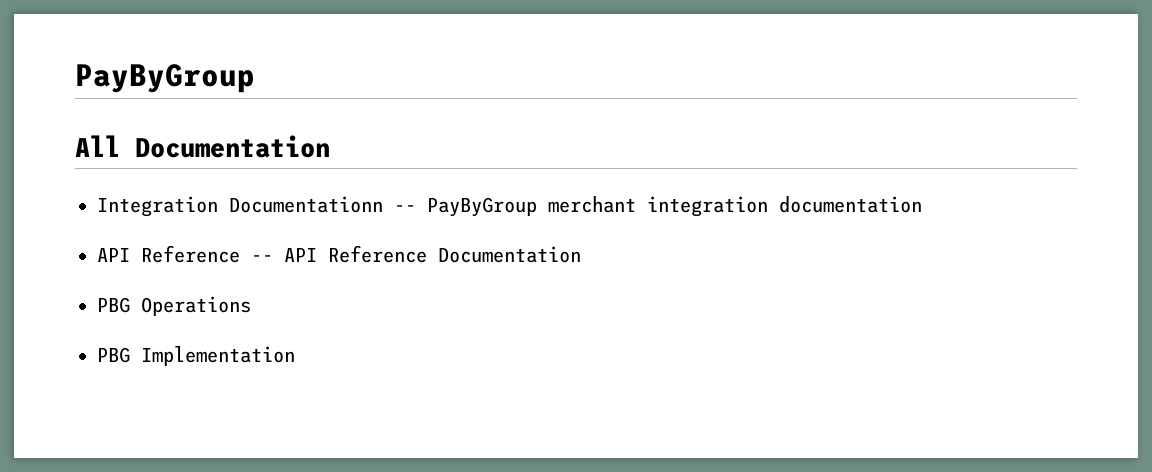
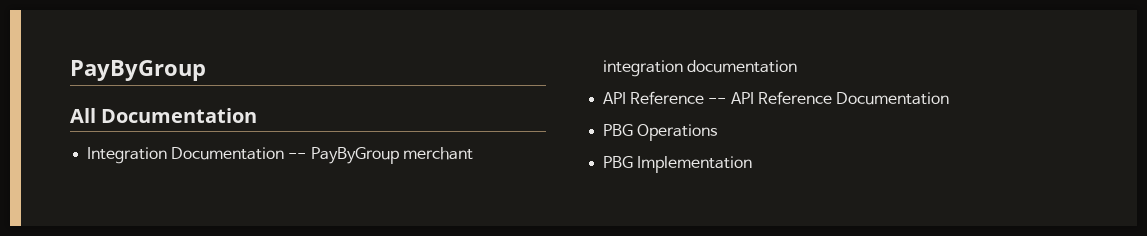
[229,196,383,213] Documentationn -> [171,147,285,160] Documentation

